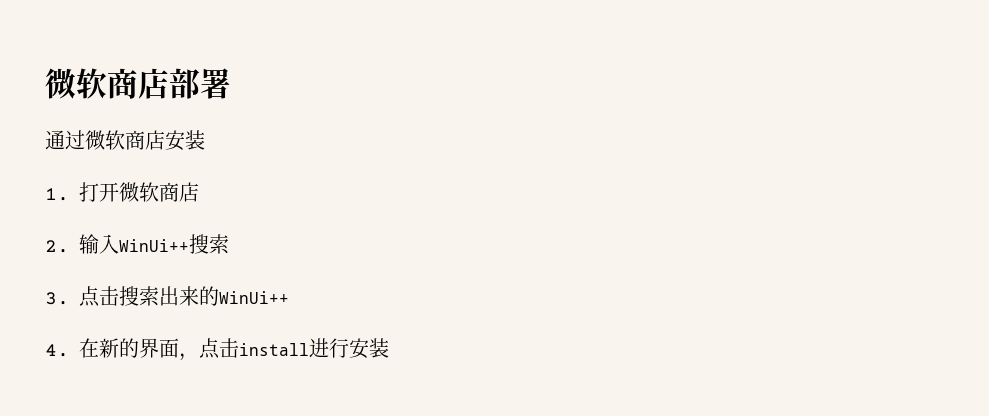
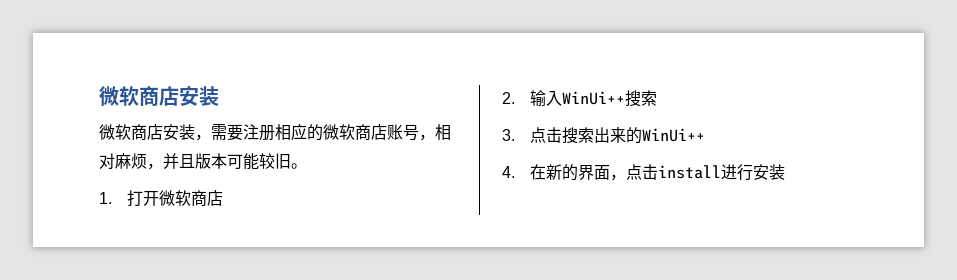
[45,68,231,99] [45,130,205,151] 微软商店部署 // 通过微软商店安装 -> [99,86,219,106] [99,123,451,141] [99,153,307,170] 微软商店安装 // 微软商店安装，需要注册相应的微软商店账号，相对麻烦，并且版本可能较旧。

